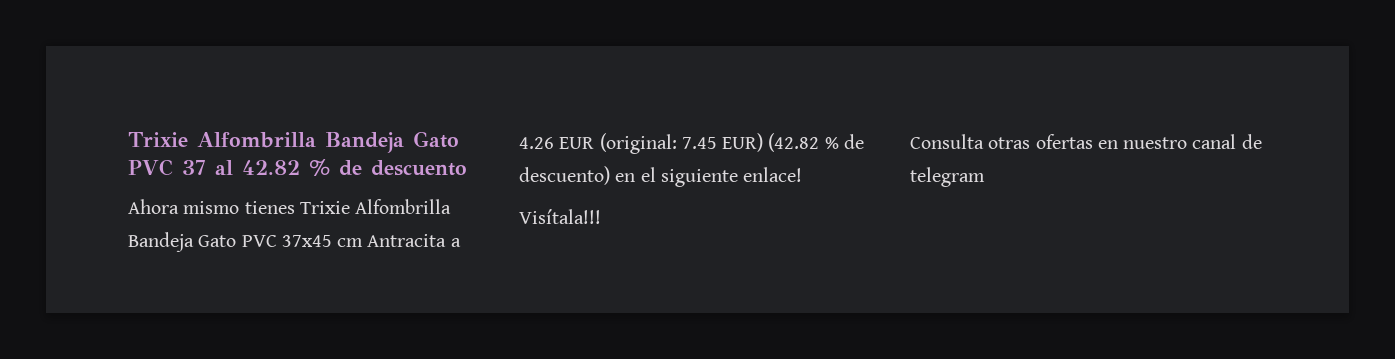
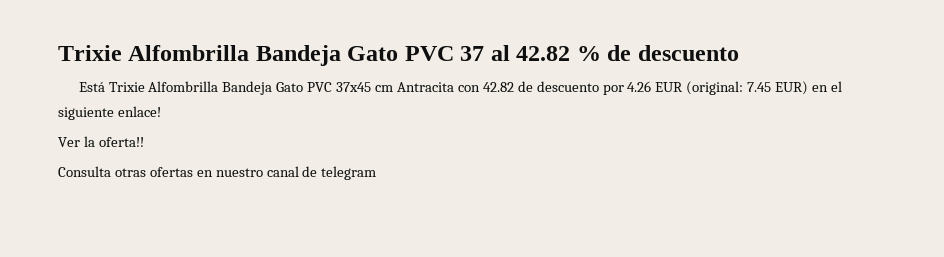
[128,199,295,214] Ahora mismo tienes -> [78,82,105,92] Está
[450,238,461,247] a -> [457,81,624,95] con 42.82 de descuento por
[768,133,864,152] [519,166,610,185] (42.82 % de descuento) -> (809, 88) none
[519,209,601,224] Visítala!!! -> [58,136,144,147] Ver la oferta!!

